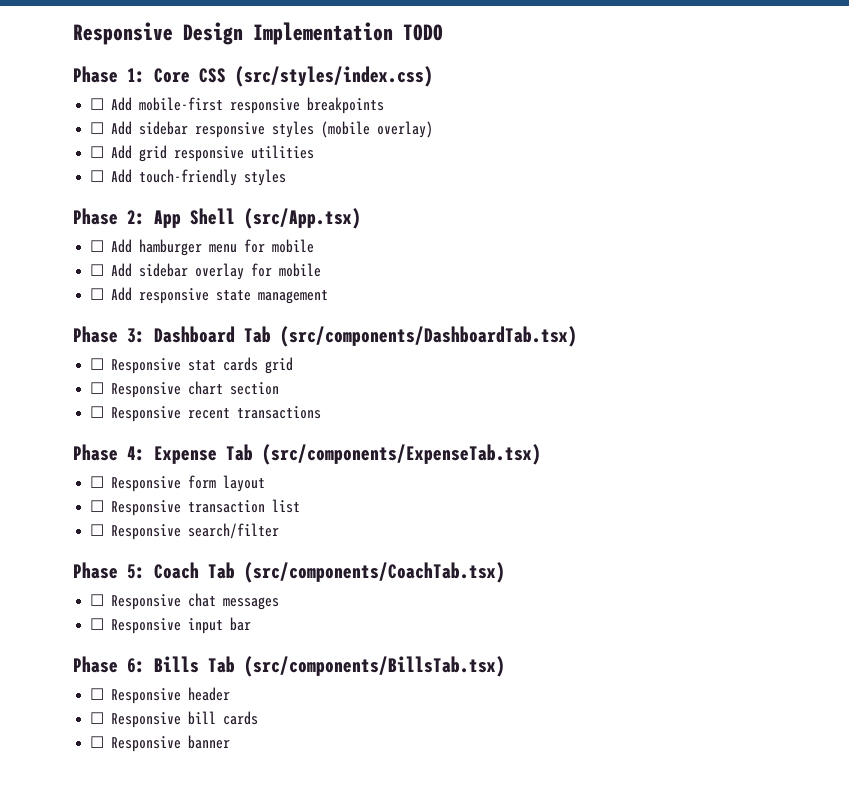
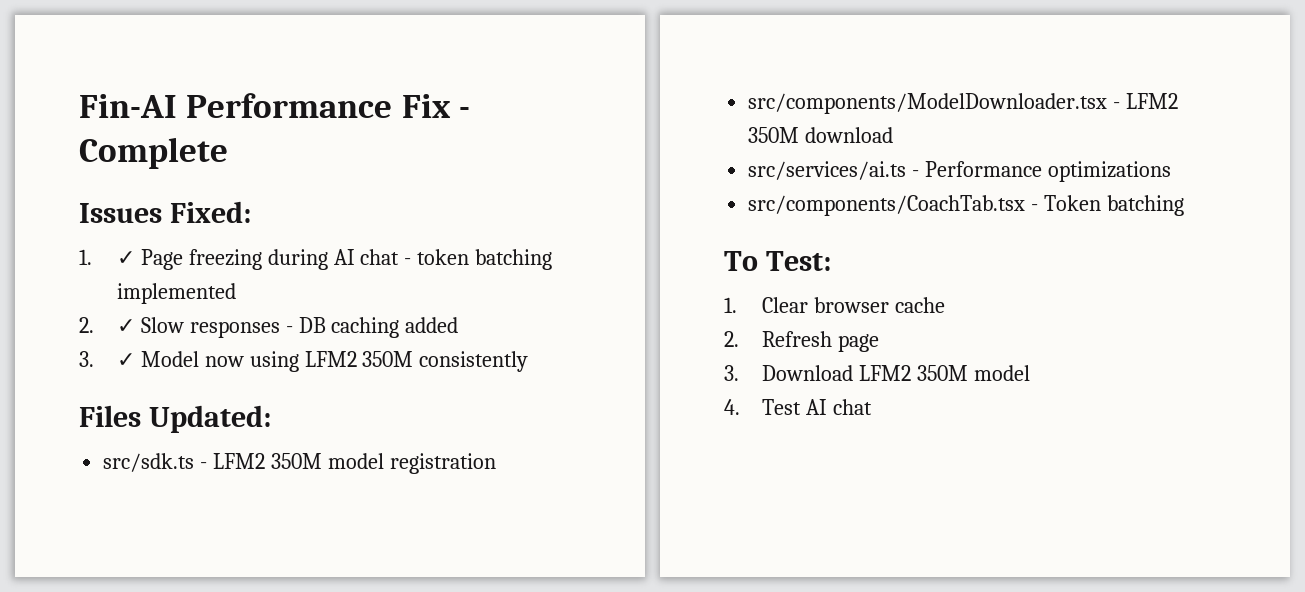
[73,22,443,45] [73,66,433,87] [90,97,385,114] [90,121,434,138] [90,145,315,162] [90,169,287,186] [73,208,361,229] [90,239,315,256] [90,263,322,280] [90,287,329,304] [73,326,577,347] [90,357,294,374] [90,381,280,398] [90,406,322,422] [73,444,541,465] [90,475,266,492] [90,499,301,516] [90,523,280,540] [73,562,505,583] [90,593,280,610] [90,617,252,634] [73,656,505,677] [90,687,231,704] [90,711,259,728] [90,735,231,752] Responsive Design Implementation TODO // Phase 1: Core CSS (src/styles/index.css) // ☐ Add mobile-first responsive breakpoints // ☐ Add sidebar responsive styles (mobile overlay) // ☐ Add grid responsive utilities // ☐ Add touch-friendly styles // Phase 2: App Shell (src/App.tsx) // ☐ Add hamburger menu for mobile // ☐ Add sidebar overlay for mobile // ☐ Add responsive state management // Phase 3: Dashboard Tab (src/components/DashboardTab.tsx) // ☐ Responsive stat cards grid // ☐ Responsive chart section // ☐ Responsive recent transactions // Phase 4: Expense Tab (src/components/ExpenseTab.tsx) // ☐ Responsive form layout // ☐ Responsive transaction list // ☐ Responsive search/filter // Phase 5: Coach Tab (src/components/CoachTab.tsx) // ☐ Responsive chat messages // ☐ Responsive input bar // Phase 6: Bills Tab (src/components/BillsTab.tsx) // ☐ Responsive header // ☐ Responsive bill cards // ☐ Responsive banner -> [79,93,470,118] [79,137,228,169] [79,201,251,223] [79,249,553,270] [116,283,236,304] [79,317,459,338] [79,351,529,372] [79,405,271,433] [103,453,496,474] [748,93,1179,114] [748,127,894,143] [748,161,1172,182] [748,195,1185,216] [724,251,831,271] [724,297,945,313] [724,331,879,352] [724,365,1030,381] [724,399,872,415] Fin-AI Performance Fix - Complete // Issues Fixed: // 1. ✓ Page freezing during AI chat - token batching implemented // 2. ✓ Slow responses - DB caching added // 3. ✓ Model now using LFM2 350M consistently // Files Updated: // src/sdk.ts - LFM2 350M model registration // src/components/ModelDownloader.tsx - LFM2 350M download // src/services/ai.ts - Performance optimizations // src/components/CoachTab.tsx - Token batching // To Test: // 1. Clear browser cache // 2. Refresh page // 3. Download LFM2 350M model // 4. Test AI chat

